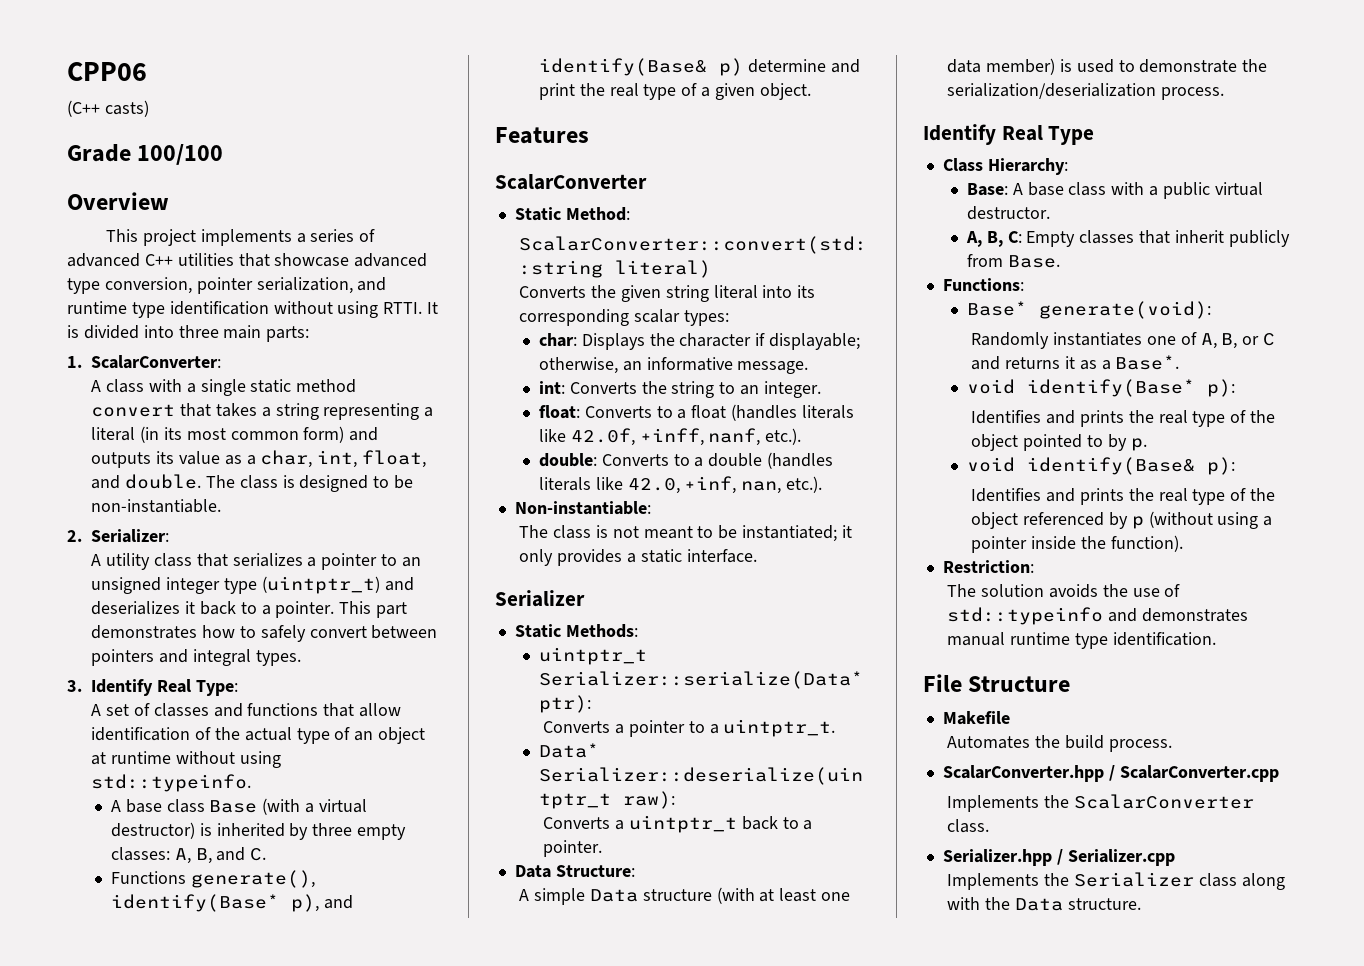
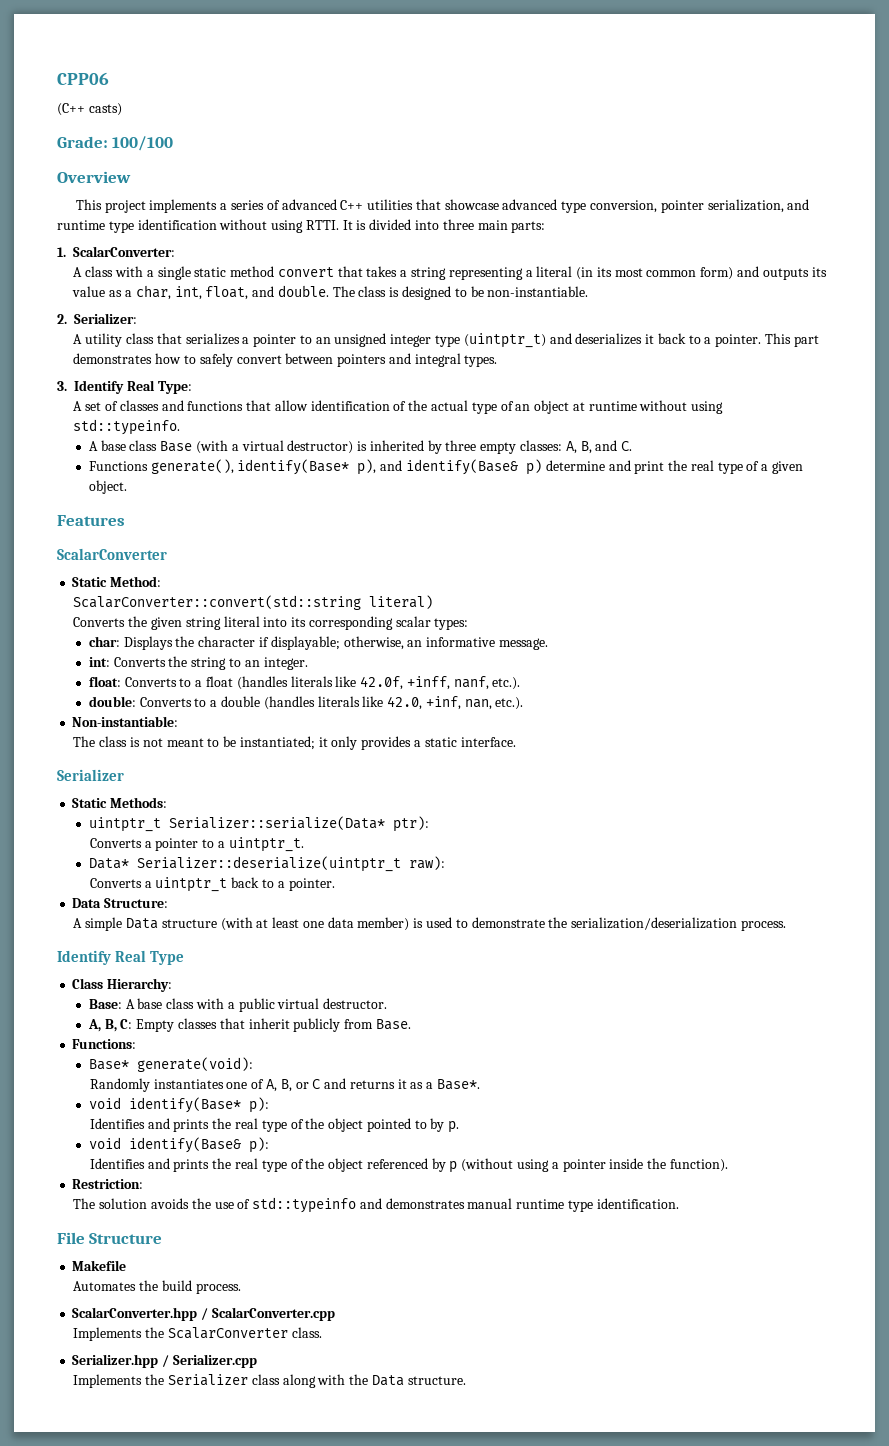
[67,144,131,162] Grade -> [57,136,108,148] Grade:

